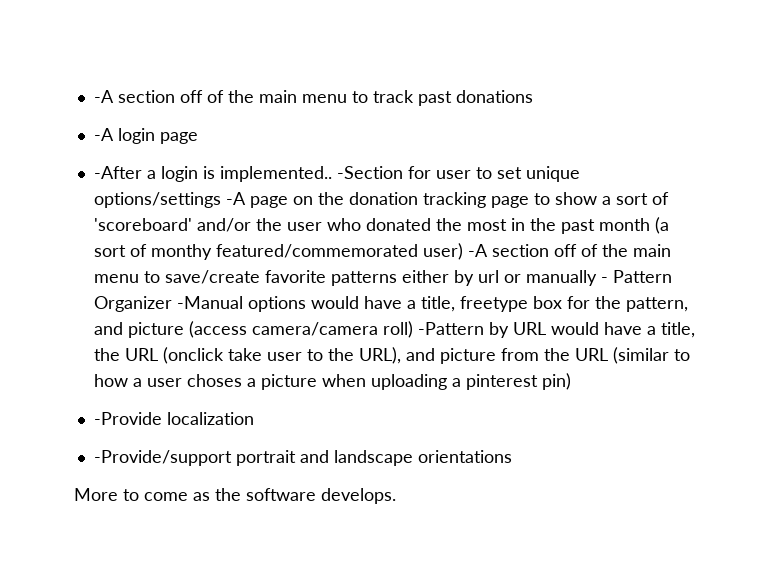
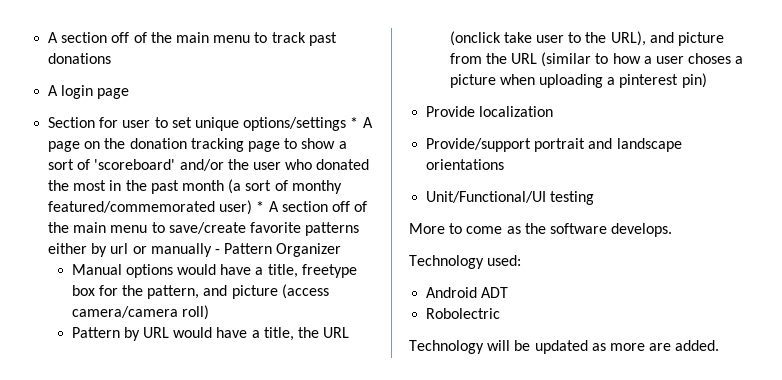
[93,90,114,103] -A -> [48,32,59,43] A
[93,128,114,141] -A -> [48,85,59,96] A
[93,166,403,182] -After a login is implemented.. -Section -> [48,117,96,128] Section
[225,192,246,205] -A -> [350,117,373,128] * A
[467,244,488,257] -A -> [256,201,279,212] * A
[176,296,243,309] -Manual -> [71,264,122,275] // Manual
[417,322,484,335] -Pattern -> [71,327,120,338] // Pattern
[93,412,162,425] -Provide -> [426,106,476,117] Provide
[93,450,232,466] -Provide/support -> [426,138,532,152] Provide/support
(512, 456) none -> [426,191,595,205] // Unit/Functional/UI testing
(396, 496) none -> [409,255,522,269] [426,287,509,298] [426,308,501,319] [409,340,720,354] // Technology used: // Android ADT // Robolectric // Technology will be updated as more are added.

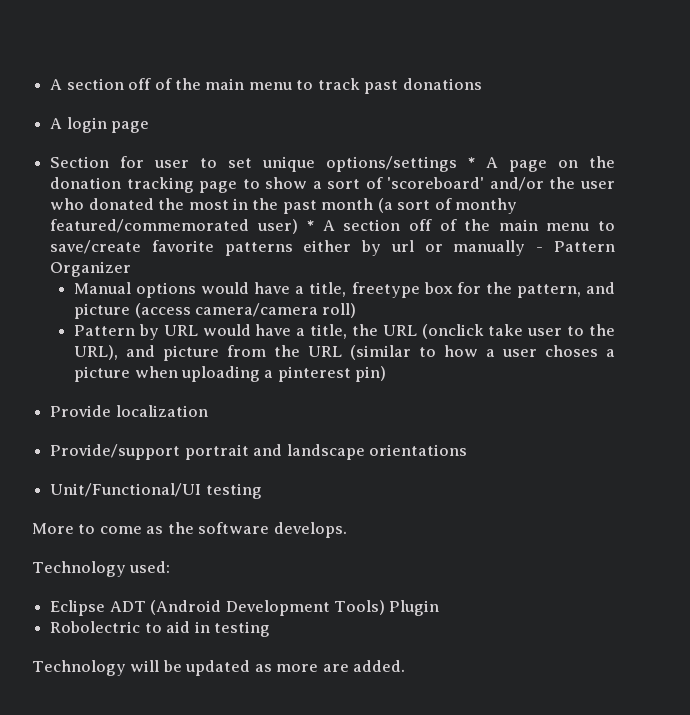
[426,287,478,298] Android -> [50,600,106,616] Eclipse
[426,308,501,319] // Robolectric -> [150,600,440,616] [50,621,270,637] (Android Development Tools) Plugin // Robolectric to aid in testing

